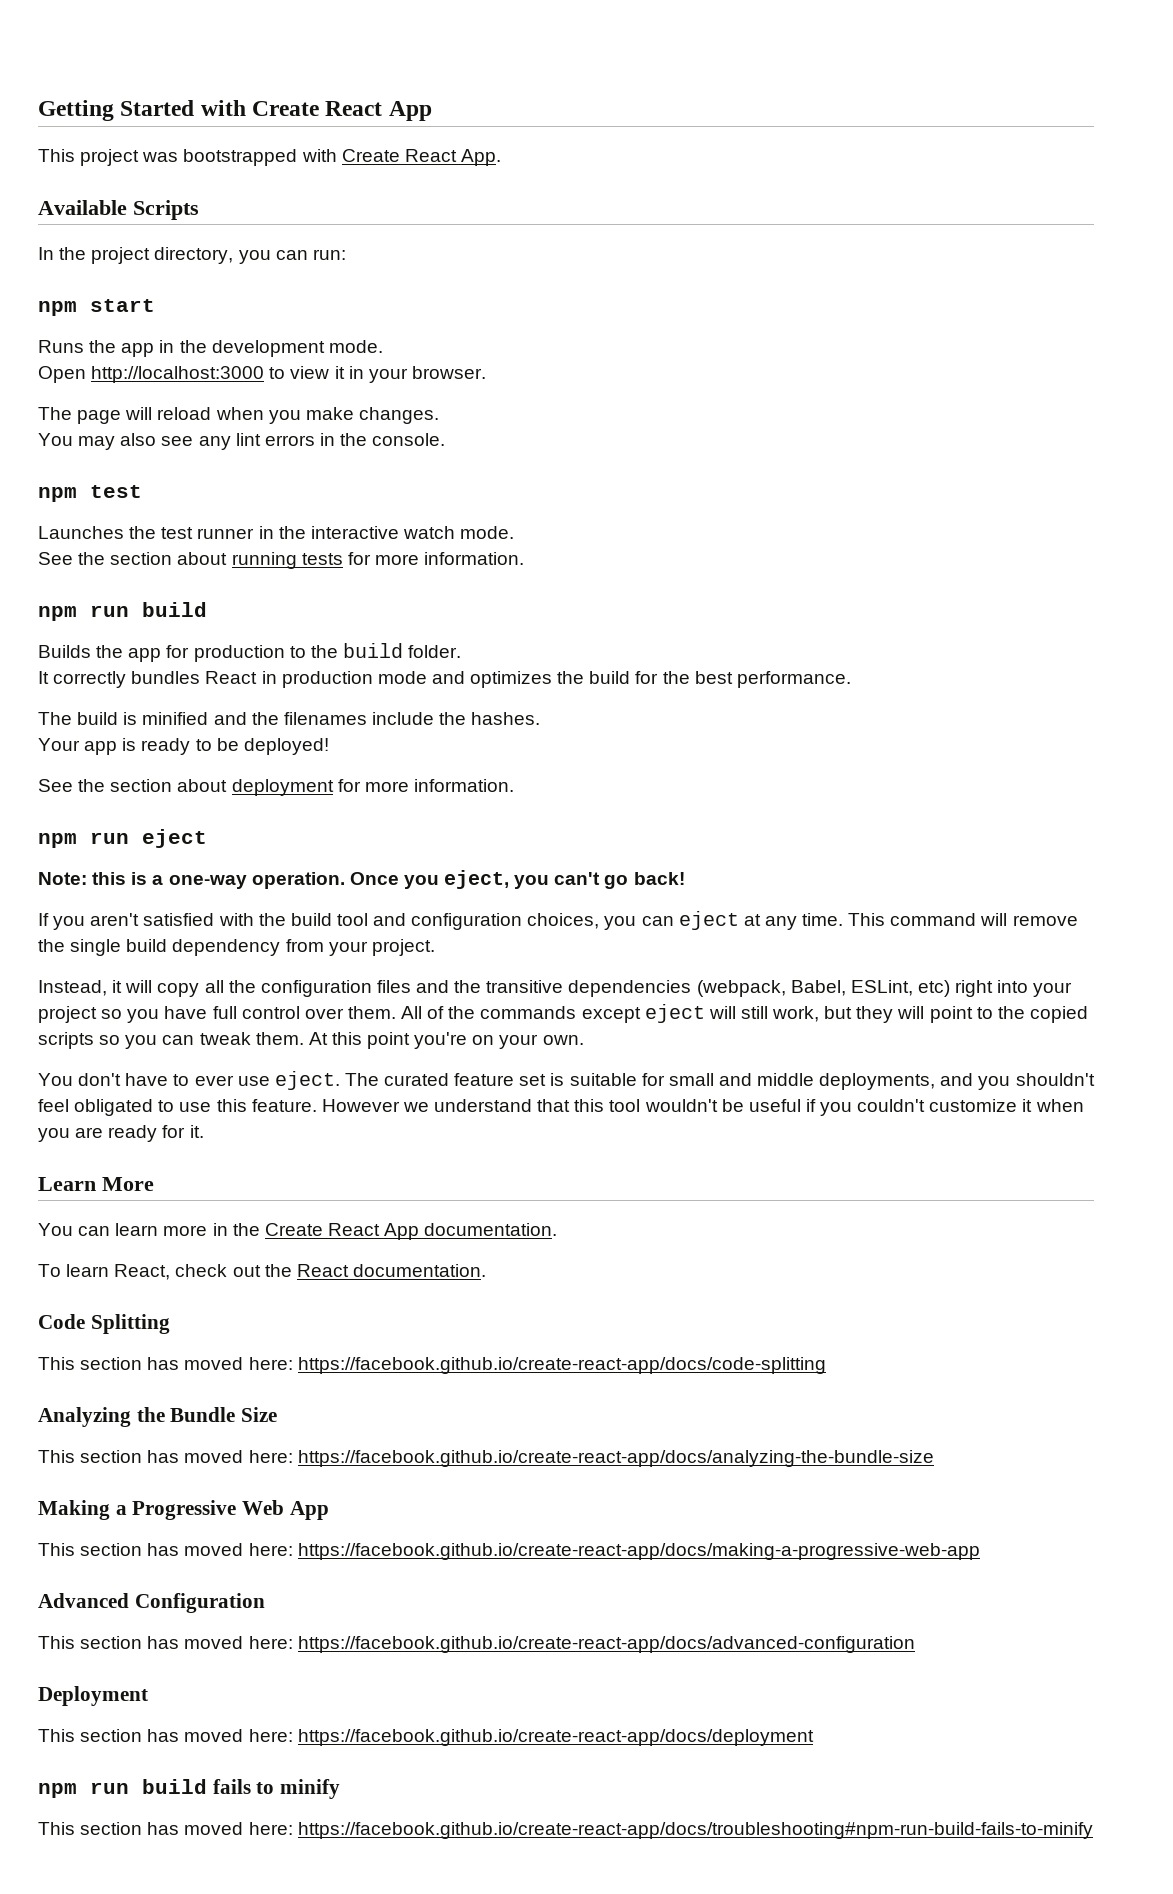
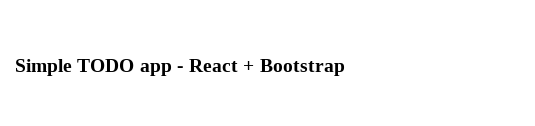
[38,100,432,121] [38,149,501,166] [38,200,199,220] [38,247,346,264] [38,299,155,316] [38,340,383,357] [38,366,486,383] [38,407,439,424] [38,433,446,450] [38,485,142,502] [38,526,515,539] [38,552,525,569] [38,602,207,621] [38,643,462,662] [38,671,851,688] [38,712,541,725] [38,738,329,755] [38,779,514,796] [38,829,207,848] [38,870,685,889] [38,911,1078,930] [38,939,435,956] [38,980,1073,997] [38,1004,1088,1023] [38,1032,584,1049] [38,1071,1095,1090] [38,1099,1084,1116] [38,1125,204,1142] [38,1177,154,1191] [38,1223,558,1240] [38,1264,486,1280] [38,1314,170,1334] [38,1357,826,1374] [38,1407,278,1427] [38,1450,934,1467] [38,1500,329,1520] [38,1543,980,1560] [38,1593,265,1613] [38,1636,915,1653] [38,1686,148,1706] [38,1729,814,1746] [38,1779,341,1799] [38,1822,1093,1839] Getting Started with Create React App // This project was bootstrapped with Create React App. // Available Scripts // In the project directory, you can run: // npm start // Runs the app in the development mode. // Open http://localhost:3000 to view it in your browser. // The page will reload when you make changes. // You may also see any lint errors in the console. // npm test // Launches the test runner in the interactive watch mode. // See the section about running tests for more information. // npm run build // Builds the app for production to the build folder. // It correctly bundles React in production mode and optimizes the build for the best performance. // The build is minified and the filenames include the hashes. // Your app is ready to be deployed! // See the section about deployment for more information. // npm run eject // Note: this is a one-way operation. Once you eject, you can't go back! // If you aren't satisfied with the build tool and configuration choices, you can eject at any time. This command will remove the single build dependency from your project. // Instead, it will copy all the configuration files and the transitive dependencies (webpack, Babel, ESLint, etc) right into your project so you have full control over them. All of the commands except eject will still work, but they will point to the copied scripts so you can tweak them. At this point you're on your own. // You don't have to ever use eject. The curated feature set is suitable for small and middle deployments, and you shouldn't feel obligated to use this feature. However we understand that this tool wouldn't be useful if you couldn't customize it when you are ready for it. // Learn More // You can learn more in the Create React App documentation. // To learn React, check out the React documentation. // Code Splitting // This section has moved here: https://facebook.github.io/create-react-app/docs/code-splitting // Analyzing the Bundle Size // This section has moved here: https://facebook.github.io/create-react-app/docs/analyzing-the-bundle-size // Making a Progressive Web App // This section has moved here: https://facebook.github.io/create-react-app/docs/making-a-progressive-web-app // Advanced Configuration // This section has moved here: https://facebook.github.io/create-react-app/docs/advanced-configuration // Deployment // This section has moved here: https://facebook.github.io/create-react-app/docs/deployment // npm run build fails to minify // This section has moved here: https://facebook.github.io/create-react-app/docs/troubleshooting#npm-run-build-fails-to-minify -> [15,59,345,76] Simple TODO app - React + Bootstrap

